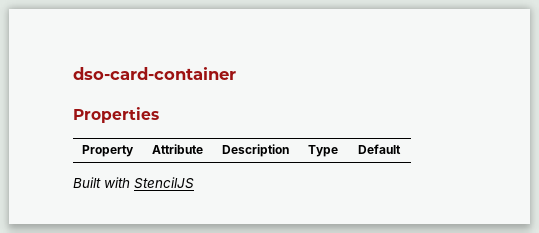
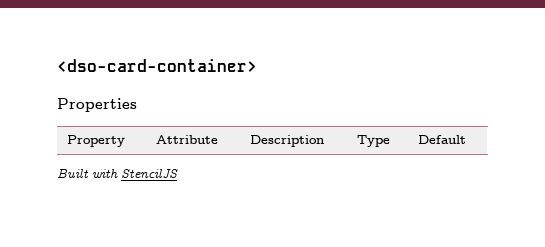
[73,67,236,80] dso-card-container -> [57,59,257,72] <dso-card-container>

